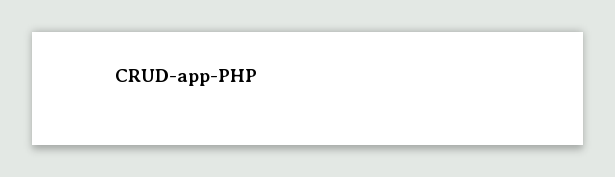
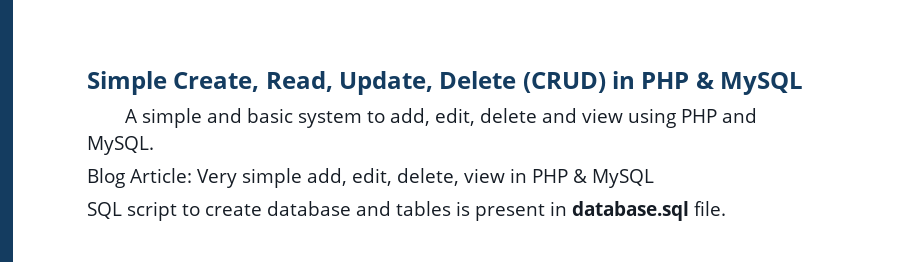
[115,69,257,86] CRUD-app-PHP -> [87,71,804,95] [124,108,757,128] [87,136,154,155] [87,168,654,188] [87,201,726,221] Simple Create, Read, Update, Delete (CRUD) in PHP & MySQL // A simple and basic system to add, edit, delete and view using PHP and MySQL. // Blog Article: Very simple add, edit, delete, view in PHP & MySQL // SQL script to create database and tables is present in database.sql file.

